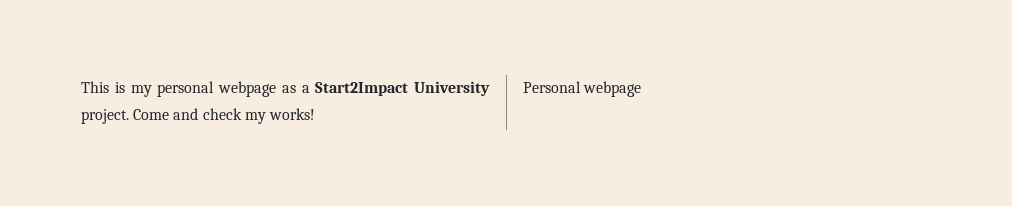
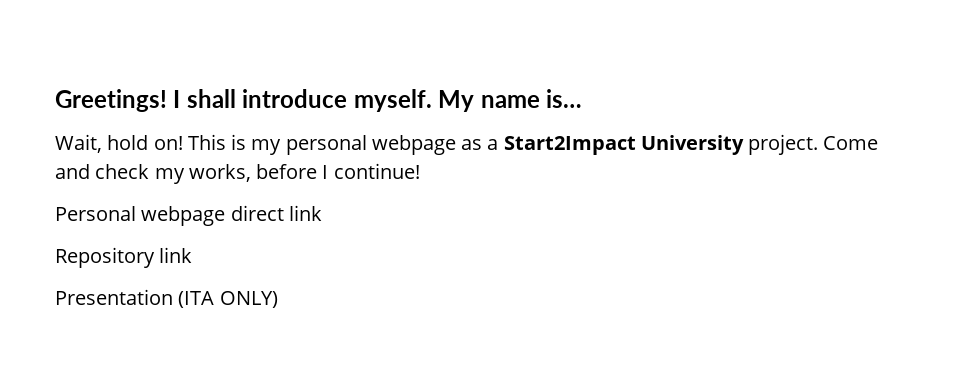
(81, 87) none -> [55,89,583,112] [55,134,183,153] Greetings! I shall introduce myself. My name is… // Wait, hold on!
[268,108,315,120] [523,81,642,97] works! // Personal webpage -> [188,163,420,182] [55,205,322,226] [55,247,193,268] [55,289,278,308] works, before I continue! // Personal webpage direct link // Repository link // Presentation (ITA ONLY)

